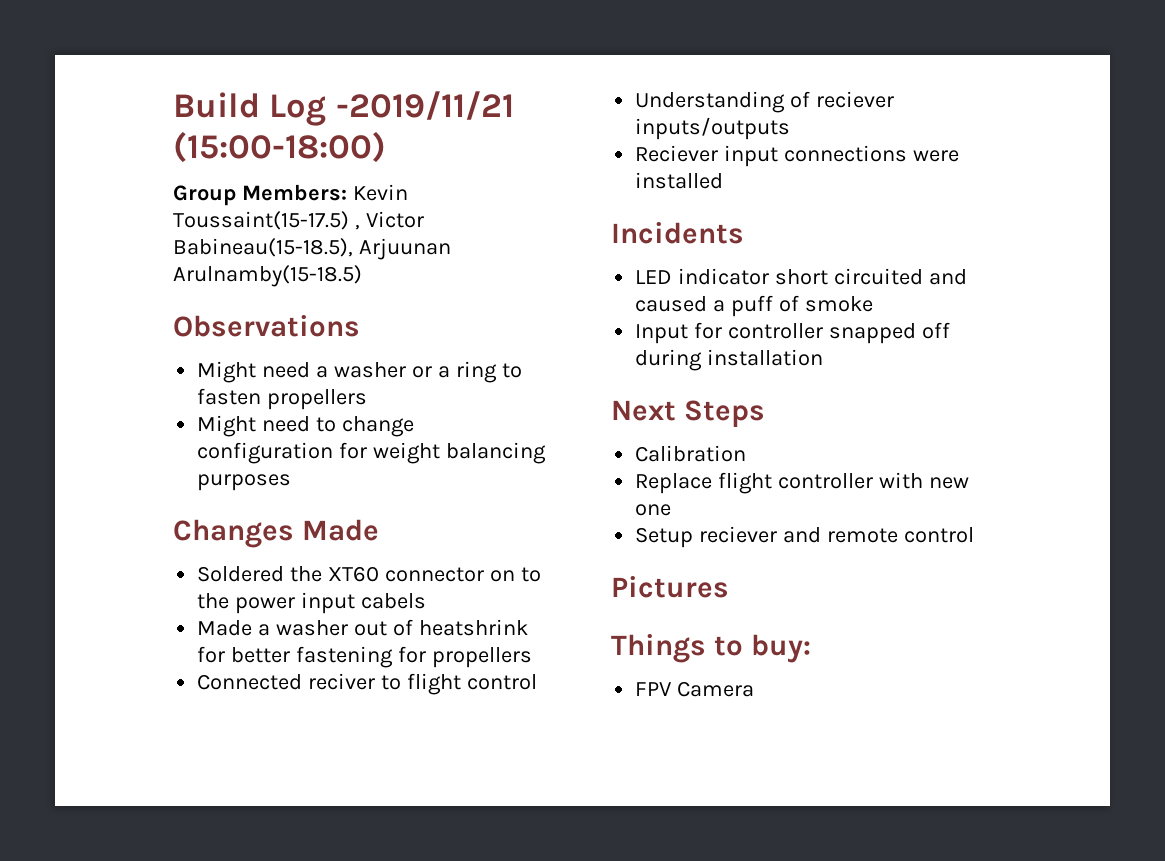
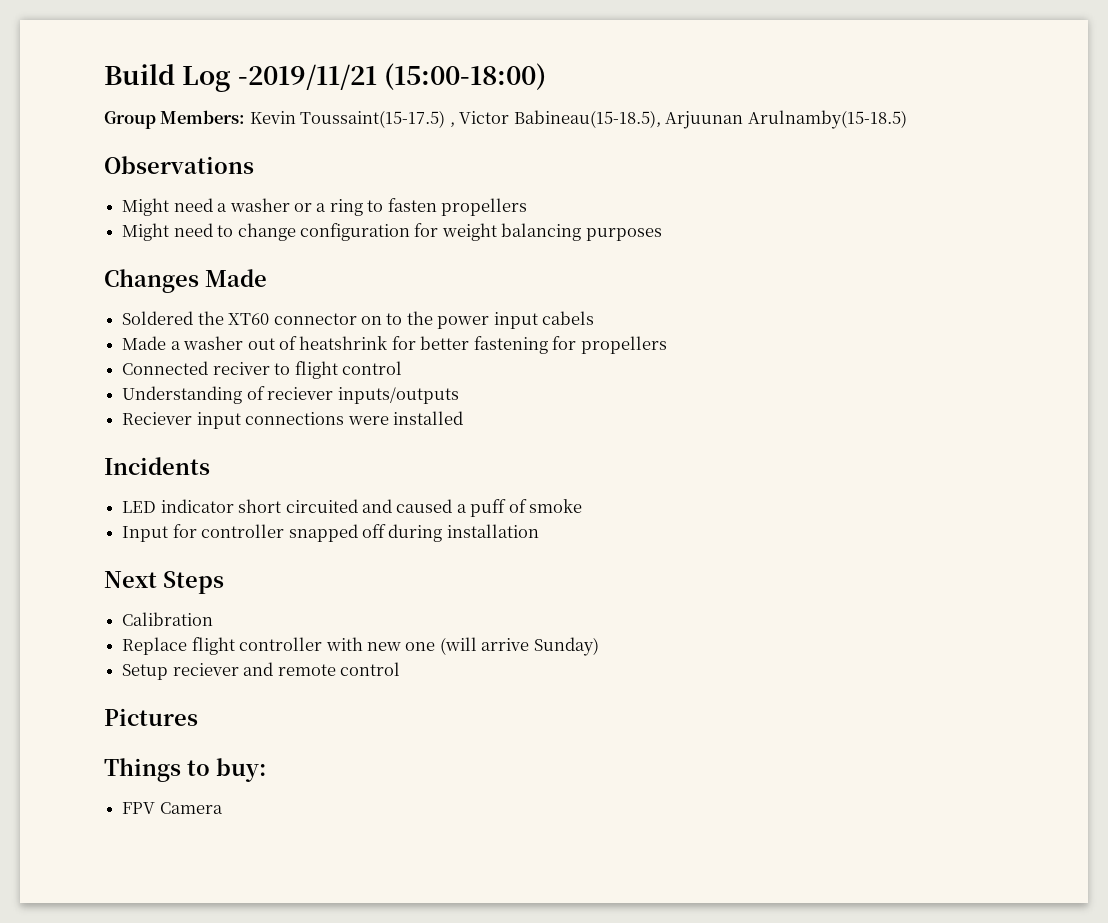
(672, 510) none -> [439,637,599,656] (will arrive Sunday)

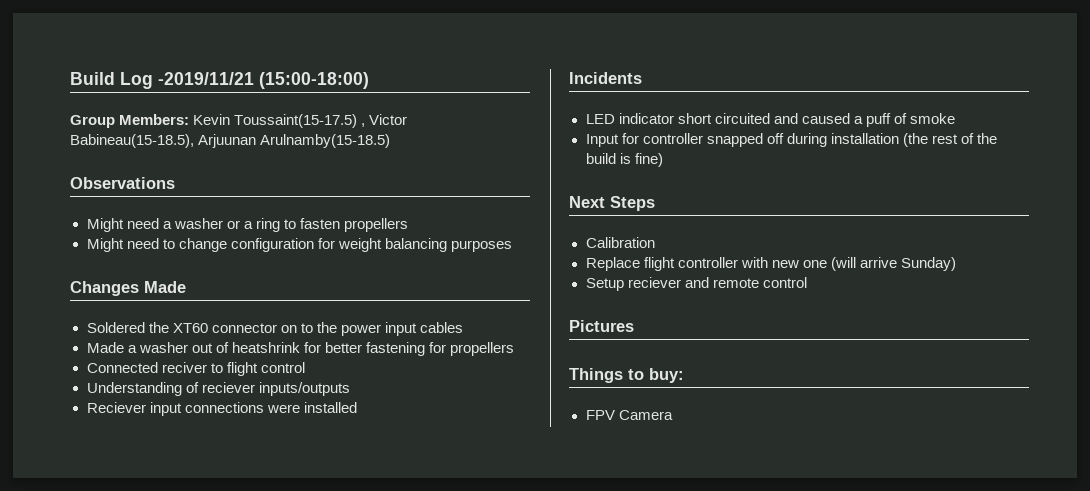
[542,311,595,325] cabels -> [419,322,463,333] cables
(539, 531) none -> [902,133,997,147] [585,153,663,167] (the rest of the build is fine)

